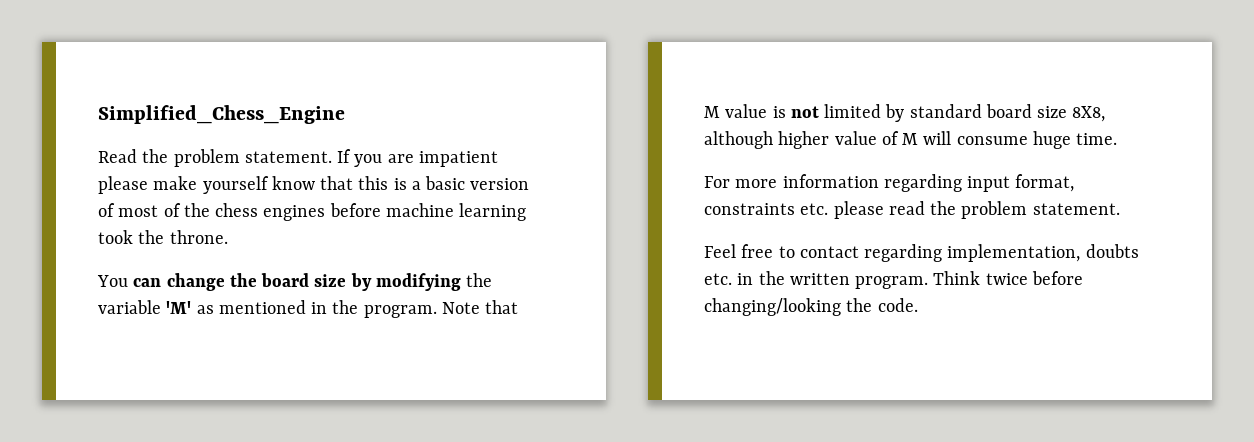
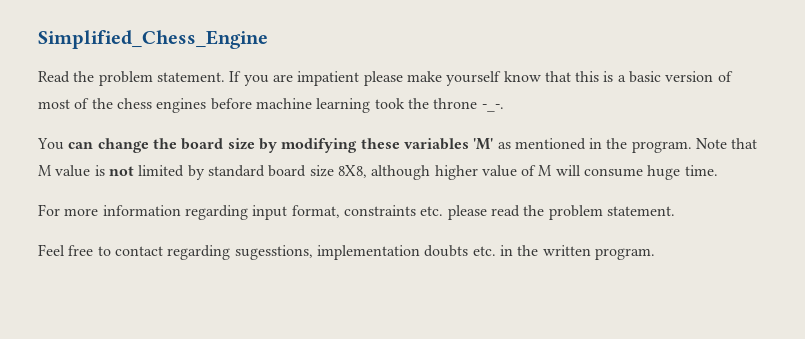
[169,230,228,244] throne. -> [433,98,504,112] throne -_-.
[466,273,493,287] [98,300,161,314] the variable -> [360,138,469,150] these variables
[947,244,1081,262] implementation, -> [234,245,420,260] sugesstions, implementation
[933,271,1083,285] [704,298,918,316] Think twice before changing/looking the code. -> (655, 254) none

